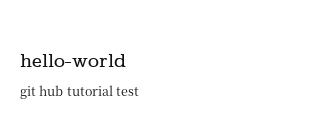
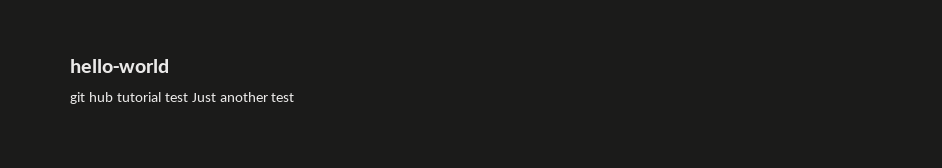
(140, 91) none -> [191,92,295,102] Just another test

